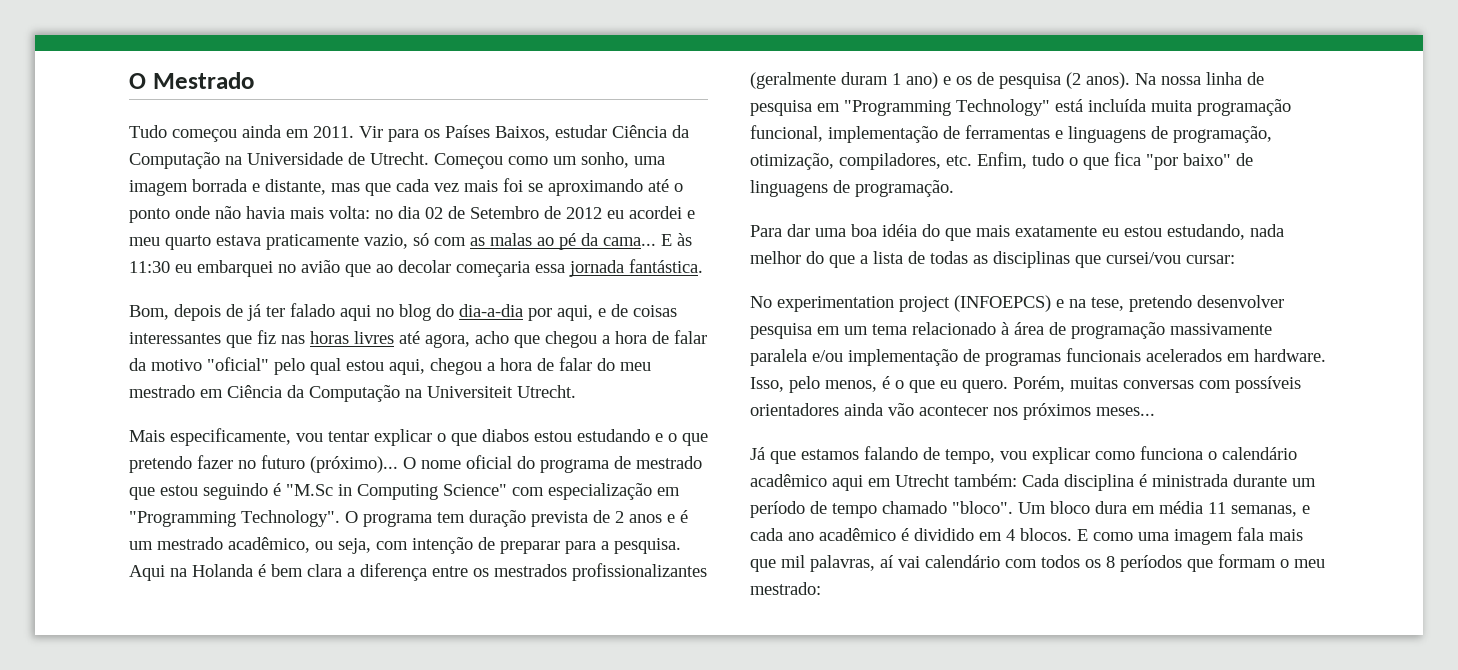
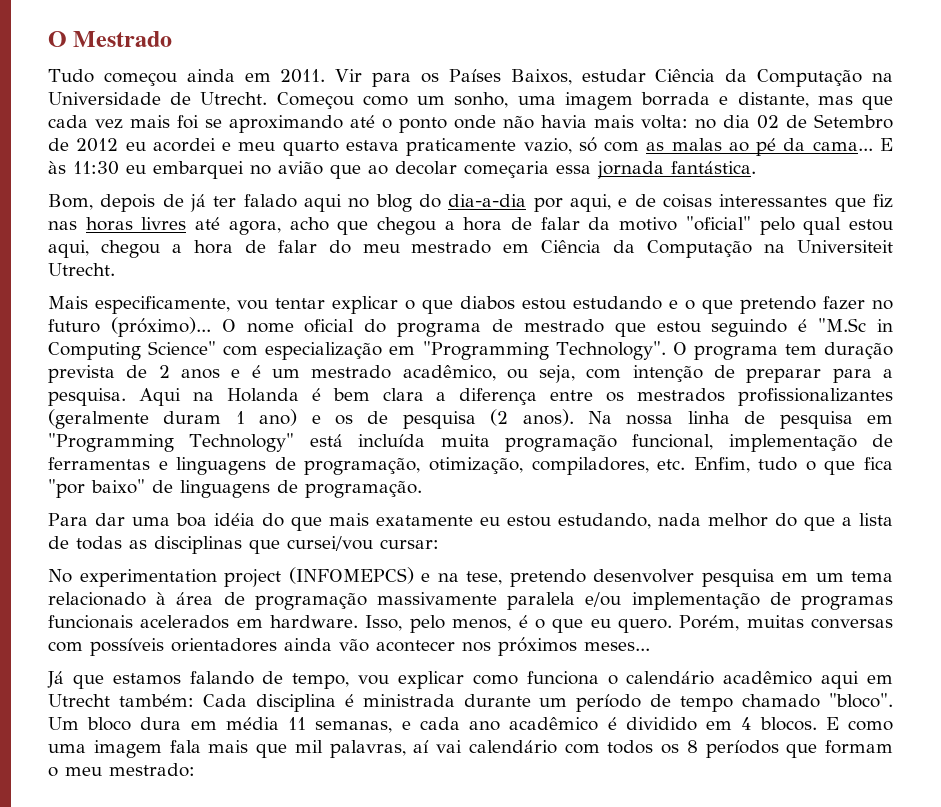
[954,295,1051,312] (INFOEPCS) -> [288,567,414,584] (INFOMEPCS)

